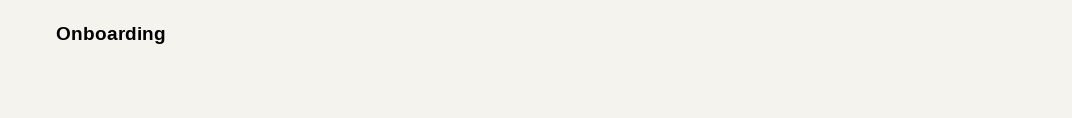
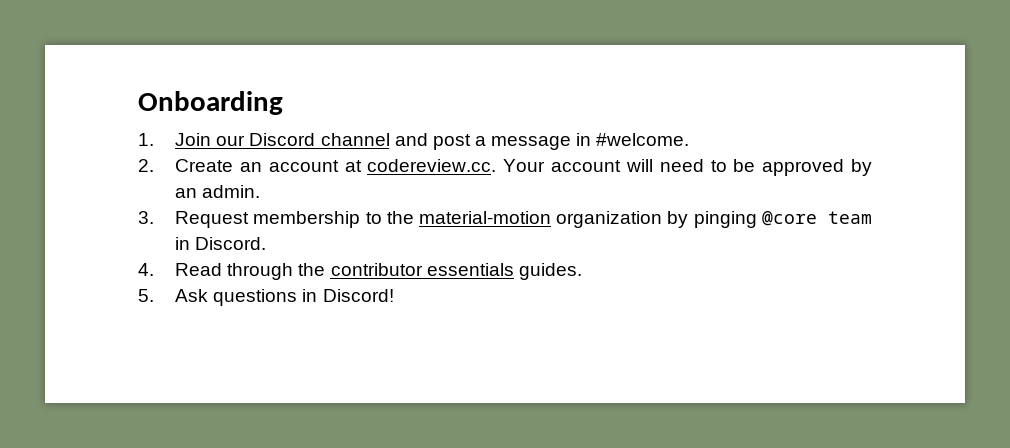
(166, 35) none -> [138,133,690,150] [138,159,873,176] [175,185,261,198] [138,211,873,228] [175,237,267,250] [138,263,582,280] [138,289,394,306] // 1. Join our Discord channel and post a message in #welcome. // 2. Create an account at codereview.cc. Your account will need to be approved by an admin. // 3. Request membership to the material-motion organization by pinging @core team in Discord. // 4. Read through the contributor essentials guides. // 5. Ask questions in Discord!

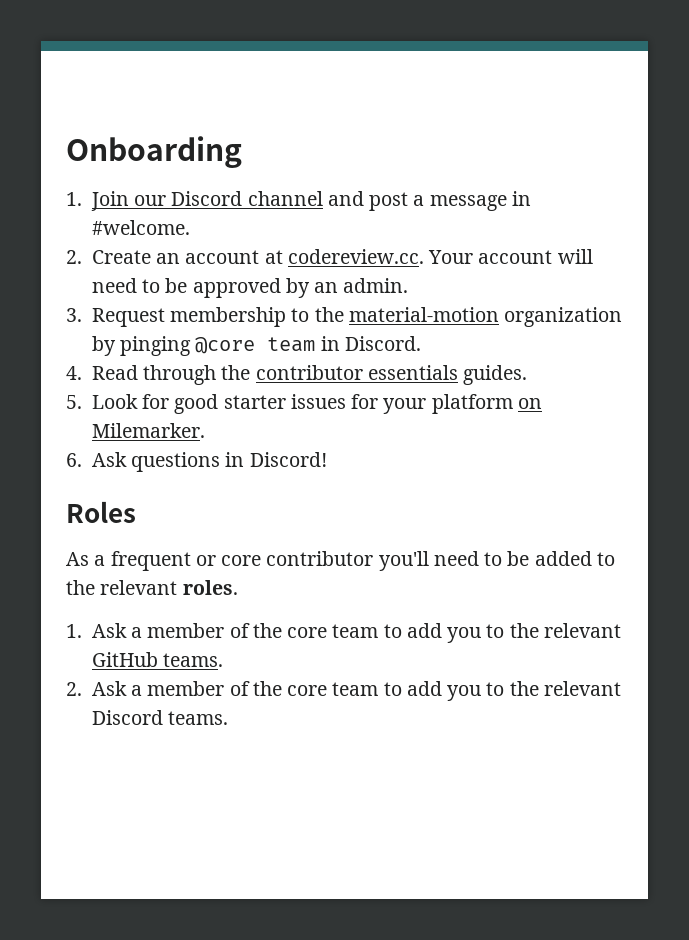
[175,289,394,306] Ask questions in Discord! -> [91,394,542,414] [91,423,205,438] [66,452,327,472] [66,501,136,523] [66,551,615,571] [66,580,238,595] [66,623,621,643] [91,652,224,667] [66,681,621,701] [91,710,229,725] Look for good starter issues for your platform on Milemarker. // 6. Ask questions in Discord! // Roles // As a frequent or core contributor you'll need to be added to the relevant roles. // 1. Ask a member of the core team to add you to the relevant GitHub teams. // 2. Ask a member of the core team to add you to the relevant Discord teams.

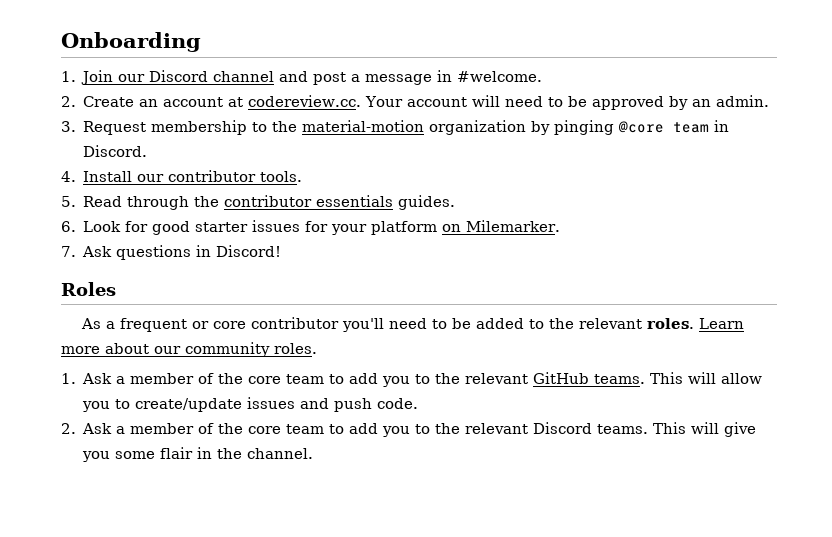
(82, 373) none -> [83,170,303,182] [61,196,76,207] Install our contributor tools. // 5.
[66,395,82,409] 5. -> [61,221,76,232] 6.
[66,453,82,467] 6. -> [61,246,76,257] 7.
(238, 587) none -> [699,318,745,329] [61,342,317,357] Learn more about our community roles.
(224, 660) none -> [650,372,763,384] [82,397,419,412] This will allow you to create/update issues and push code.
(229, 718) none -> [653,422,757,437] [82,447,314,462] This will give you some flair in the channel.

